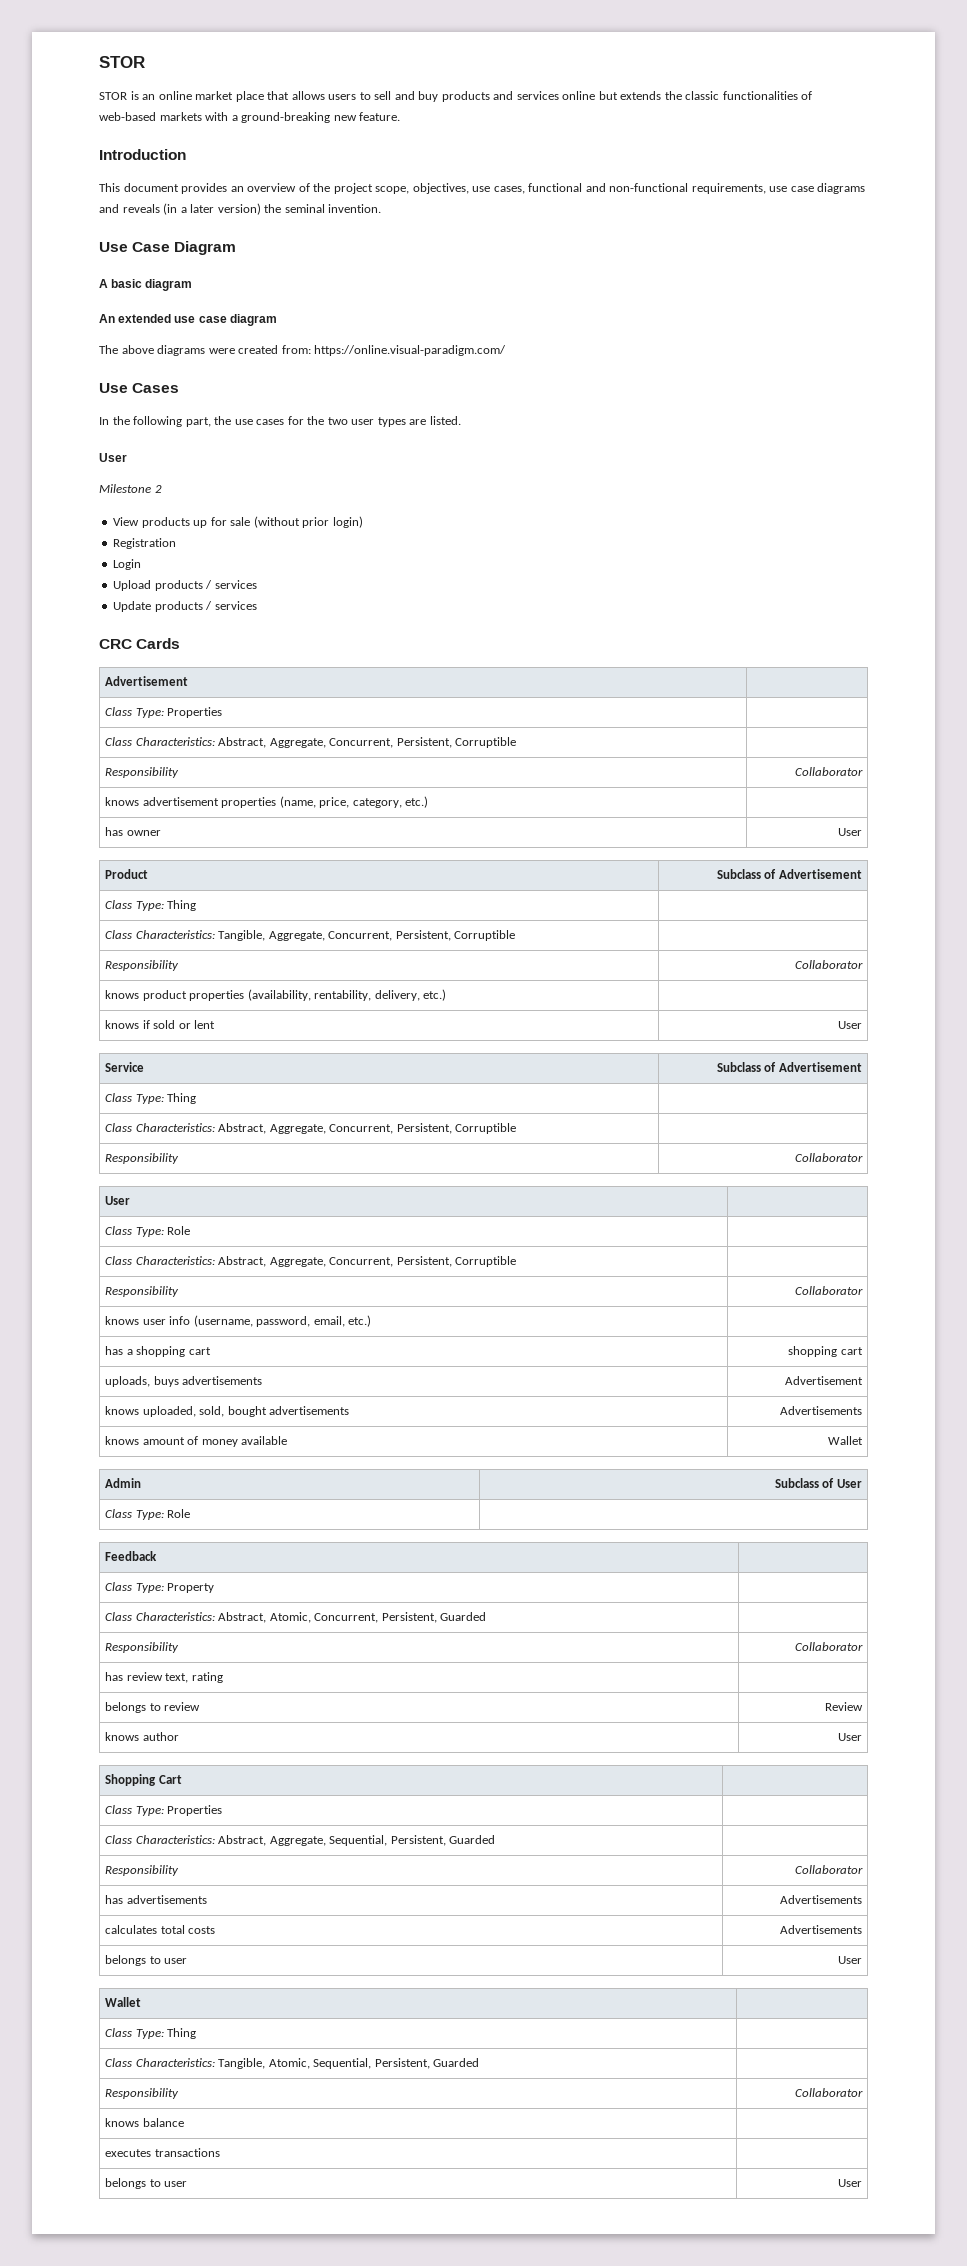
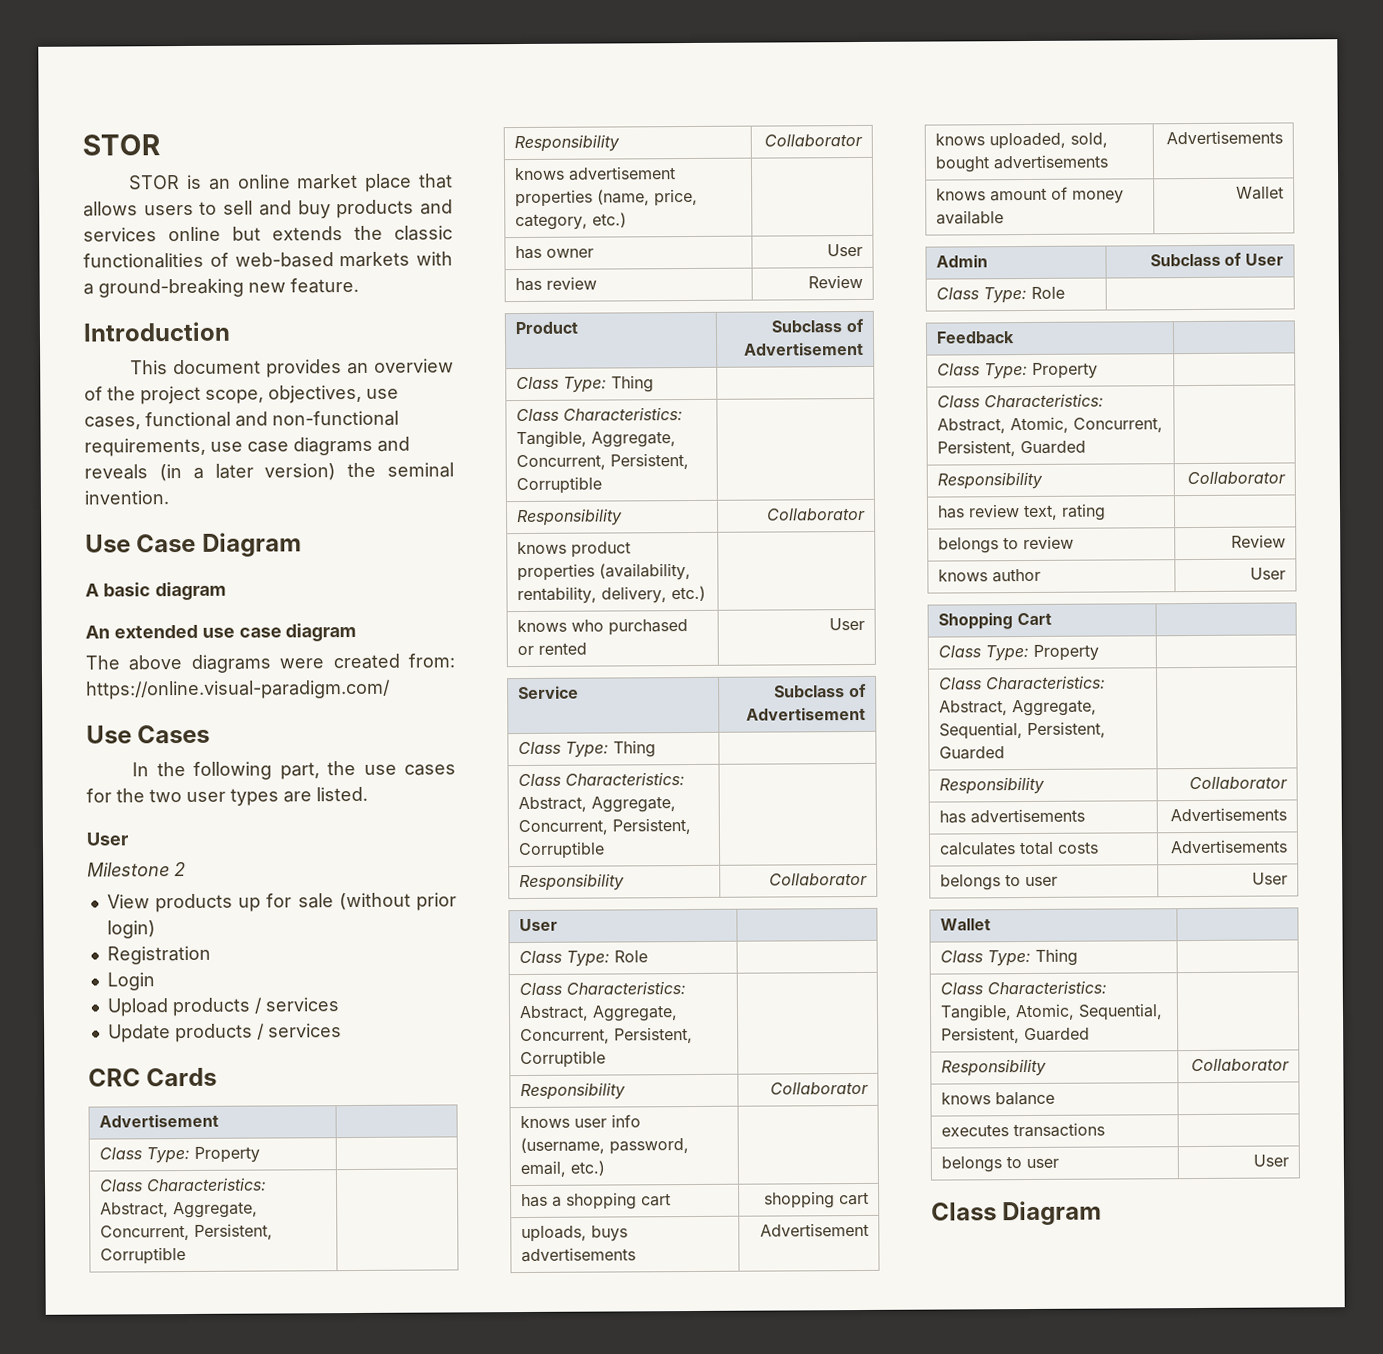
[167,707,223,718] Properties -> [194,1146,261,1163] Property
(862, 832) none -> [515,276,598,292] [807,274,863,289] // has review | Review
[142,1020,216,1029] if sold or lent -> [571,619,689,636] [517,642,588,656] who purchased or rented
[167,1805,223,1816] Properties -> [1033,644,1100,661] Property
(862, 2183) none -> [931,1200,1103,1226] // Class Diagram

